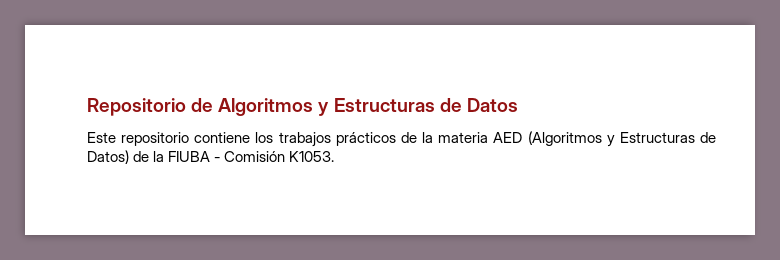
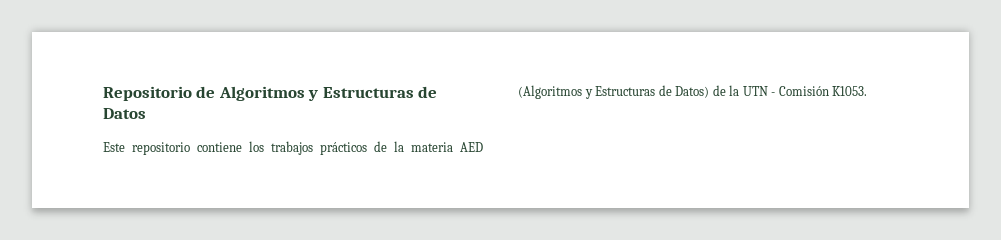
[168,151,211,162] FIUBA -> [742,86,768,96] UTN

